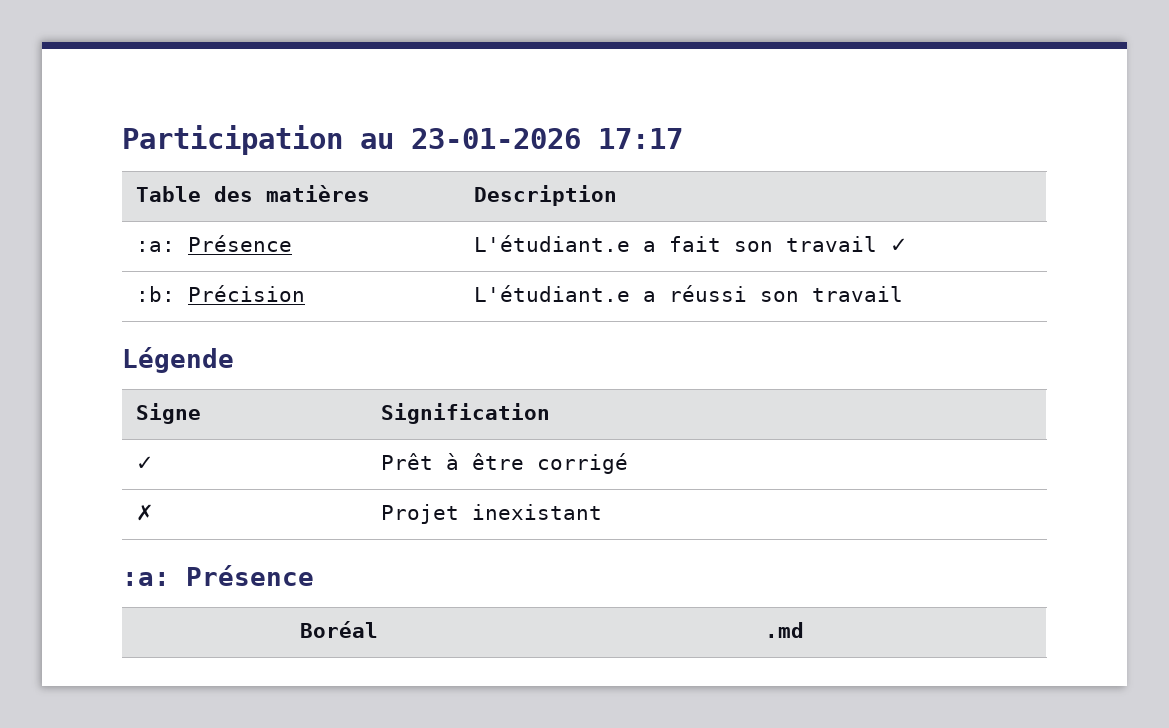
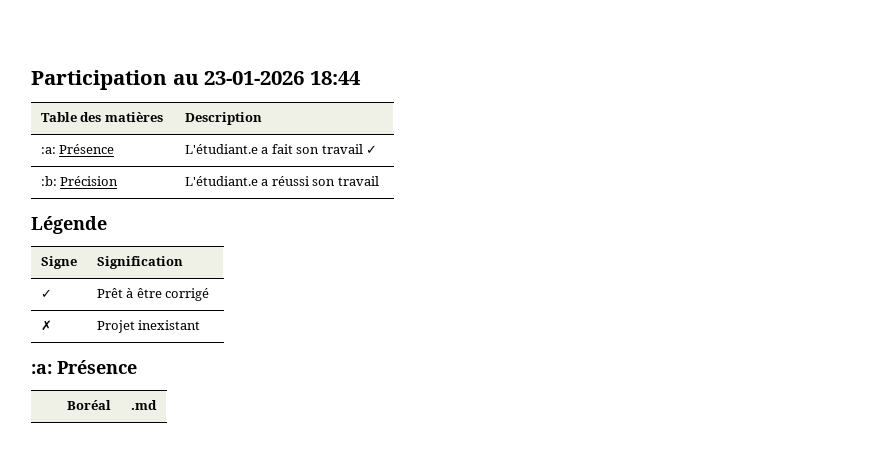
[598,128,683,149] 17:17 -> [309,71,361,85] 18:44

